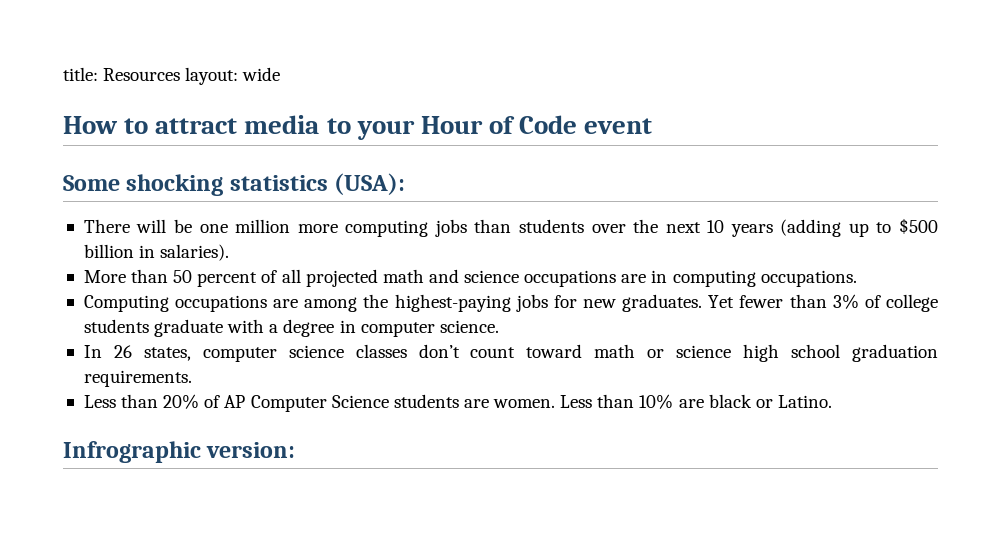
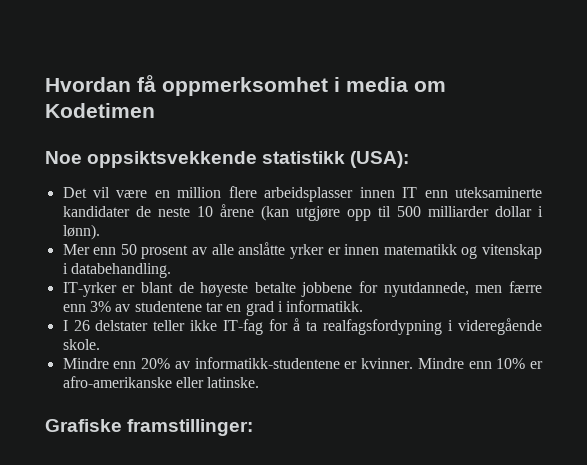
[63,67,281,85] [63,115,653,140] [63,173,406,196] [83,218,939,237] [83,244,230,261] [83,269,857,287] [83,294,938,312] [83,319,499,337] [83,344,939,362] [83,370,192,387] [83,394,832,412] [63,441,296,463] title: Resources layout: wide // How to attract media to your Hour of Code event // Some shocking statistics (USA): // There will be one million more computing jobs than students over the next 10 years (adding up to $500 billion in salaries). // More than 50 percent of all projected math and science occupations are in computing occupations. // Computing occupations are among the highest-paying jobs for new graduates. Yet fewer than 3% of college students graduate with a degree in computer science. // In 26 states, computer science classes don’t count toward math or science high school graduation requirements. // Less than 20% of AP Computer Science students are women. Less than 10% are black or Latino. // Infrographic version: -> [45,75,446,96] [45,103,155,118] [45,151,410,168] [62,186,542,202] [62,204,544,221] [62,224,100,240] [62,242,543,259] [62,263,171,278] [62,281,542,297] [62,300,364,316] [62,318,542,335] [62,339,100,350] [62,357,543,369] [62,376,260,388] [45,419,254,436] Hvordan få oppmerksomhet i media om Kodetimen // Noe oppsiktsvekkende statistikk (USA): // Det vil være en million flere arbeidsplasser innen IT enn uteksaminerte kandidater de neste 10 årene (kan utgjøre opp til 500 milliarder dollar i lønn). // Mer enn 50 prosent av alle anslåtte yrker er innen matematikk og vitenskap i databehandling. // IT-yrker er blant de høyeste betalte jobbene for nyutdannede, men færre enn 3% av studentene tar en grad i informatikk. // I 26 delstater teller ikke IT-fag for å ta realfagsfordypning i videregående skole. // Mindre enn 20% av informatikk-studentene er kvinner. Mindre enn 10% er afro-amerikanske eller latinske. // Grafiske framstillinger:

